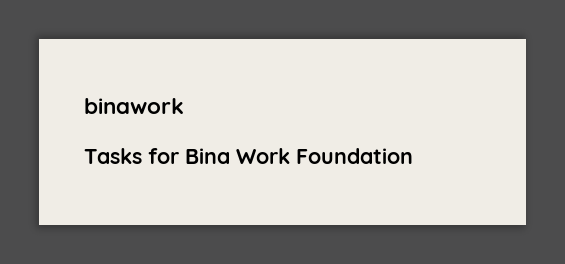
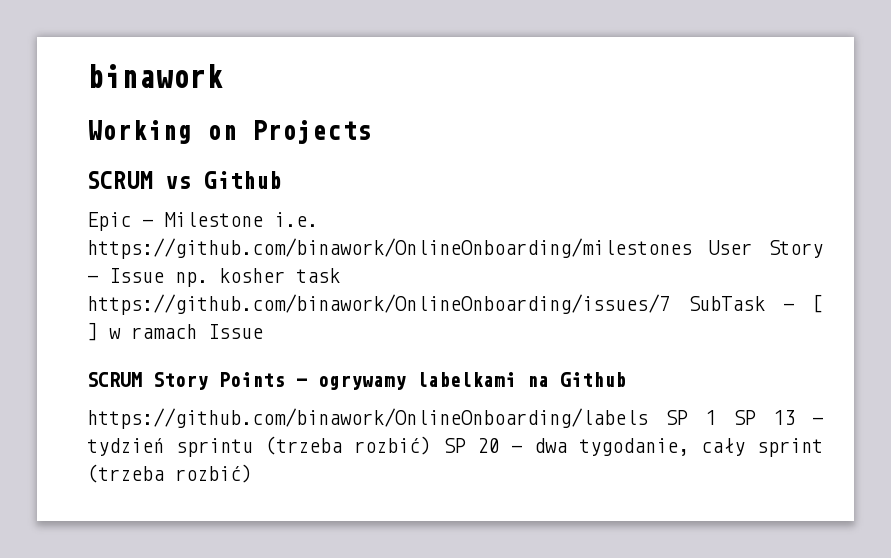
[84,148,413,164] Tasks for Bina Work Foundation -> [87,120,372,144] [87,171,282,189] [87,212,318,231] [87,238,823,259] [87,268,340,287] [87,294,823,315] [87,322,263,341] [87,372,626,390] [87,408,823,429] [87,436,823,457] [87,464,252,483] Working on Projects // SCRUM vs Github // Epic - Milestone i.e. https://github.com/binawork/OnlineOnboarding/milestones User Story - Issue np. kosher task https://github.com/binawork/OnlineOnboarding/issues/7 SubTask - [ ] w ramach Issue // SCRUM Story Points - ogrywamy labelkami na Github // https://github.com/binawork/OnlineOnboarding/labels SP 1 SP 13 - tydzień sprintu (trzeba rozbić) SP 20 - dwa tygodanie, cały sprint (trzeba rozbić)

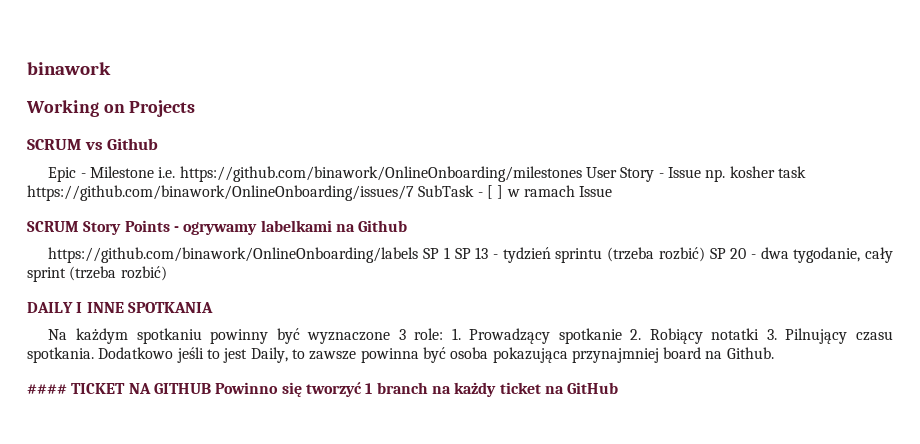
(252, 473) none -> [27,302,213,313] [48,328,894,344] [27,347,774,363] [27,382,619,397] // DAILY I INNE SPOTKANIA // Na każdym spotkaniu powinny być wyznaczone 3 role: 1. Prowadzący spotkanie 2. Robiący notatki 3. Pilnujący czasu spotkania. Dodatkowo jeśli to jest Daily, to zawsze powinna być osoba pokazująca przynajmniej board na Github. // #### TICKET NA GITHUB Powinno się tworzyć 1 branch na każdy ticket na GitHub

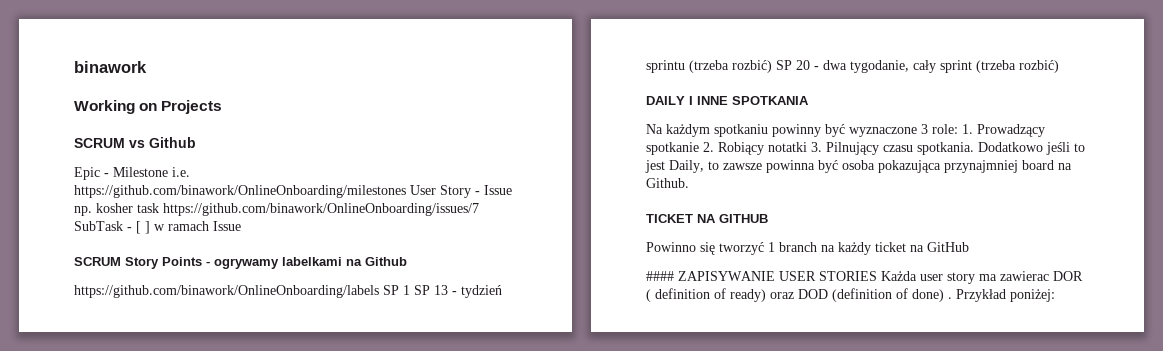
[27,384,67,394] #### -> (689, 183) none
(211, 388) none -> (768, 218) //
(619, 388) none -> [646,271,1083,284] [646,288,1055,302] // #### ZAPISYWANIE USER STORIES Każda user story ma zawierac DOR ( definition of ready) oraz DOD (definition of done) . Przykład poniżej:

